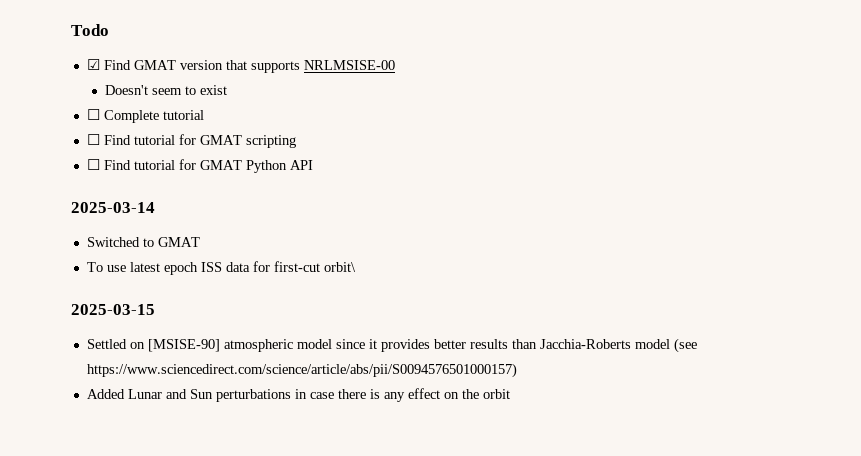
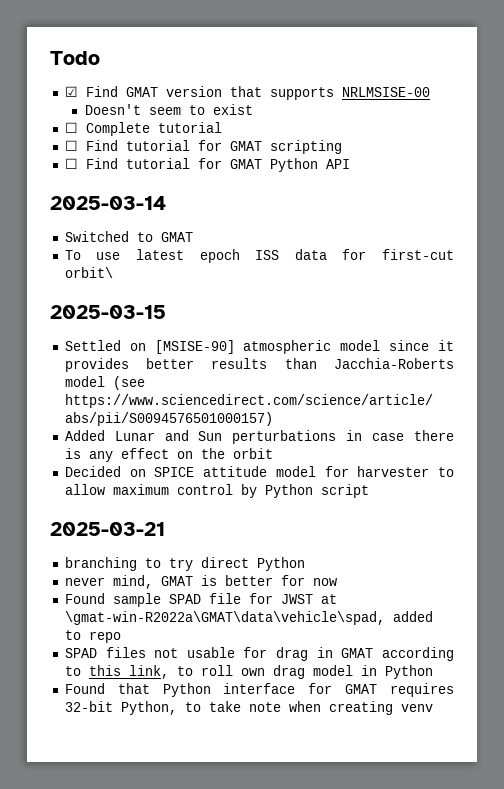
(510, 394) none -> [64,466,454,477] [64,484,369,498] [50,522,165,536] [64,557,305,571] [64,575,337,589] [64,593,337,607] [64,611,433,625] [64,630,121,643] [64,647,455,661] [64,665,433,679] [64,683,454,697] [64,701,433,715] // Decided on SPICE attitude model for harvester to allow maximum control by Python script // 2025-03-21 // branching to try direct Python // never mind, GMAT is better for now // Found sample SPAD file for JWST at \gmat-win-R2022a\GMAT\data\vehicle\spad, added to repo // SPAD files not usable for drag in GMAT according to this link, to roll own drag model in Python // Found that Python interface for GMAT requires 32-bit Python, to take note when creating venv

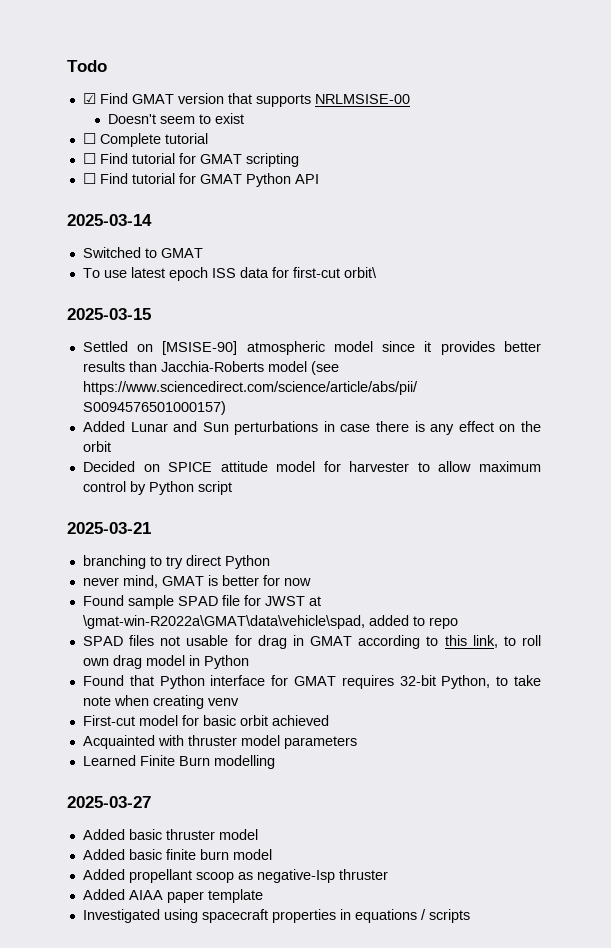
(433, 708) none -> [82,715,329,726] [82,735,357,749] [82,755,275,769] [67,796,151,808] [82,829,258,840] [82,849,272,860] [82,869,388,883] [82,889,263,903] [82,909,470,923] // First-cut model for basic orbit achieved // Acquainted with thruster model parameters // Learned Finite Burn modelling // 2025-03-27 // Added basic thruster model // Added basic finite burn model // Added propellant scoop as negative-Isp thruster // Added AIAA paper template // Investigated using spacecraft properties in equations / scripts

